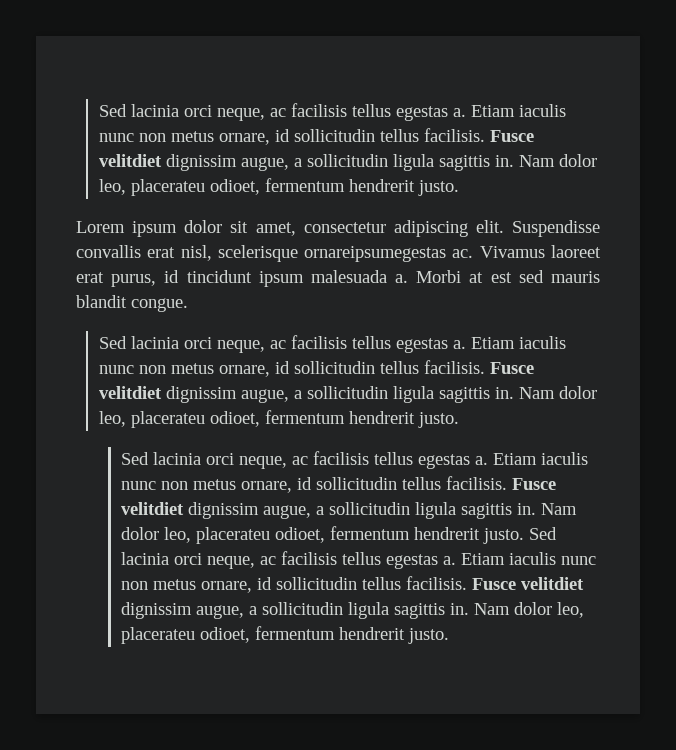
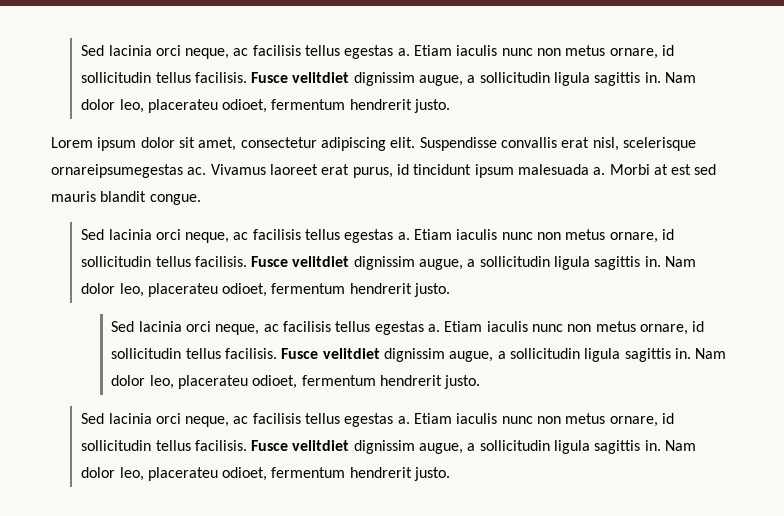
(525, 536) none -> (481, 382) //

